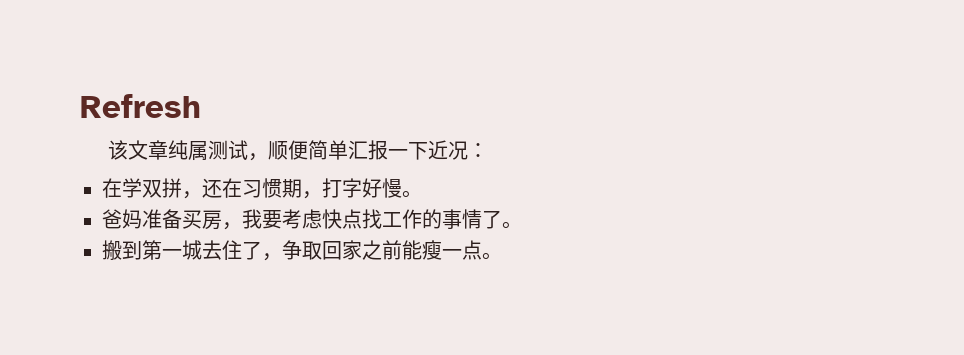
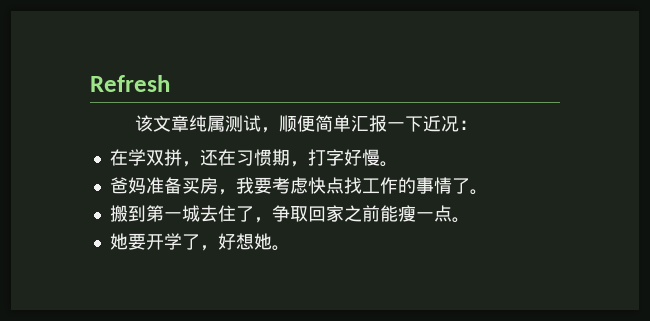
(502, 256) none -> [109,233,290,251] // 她要开学了，好想她。

